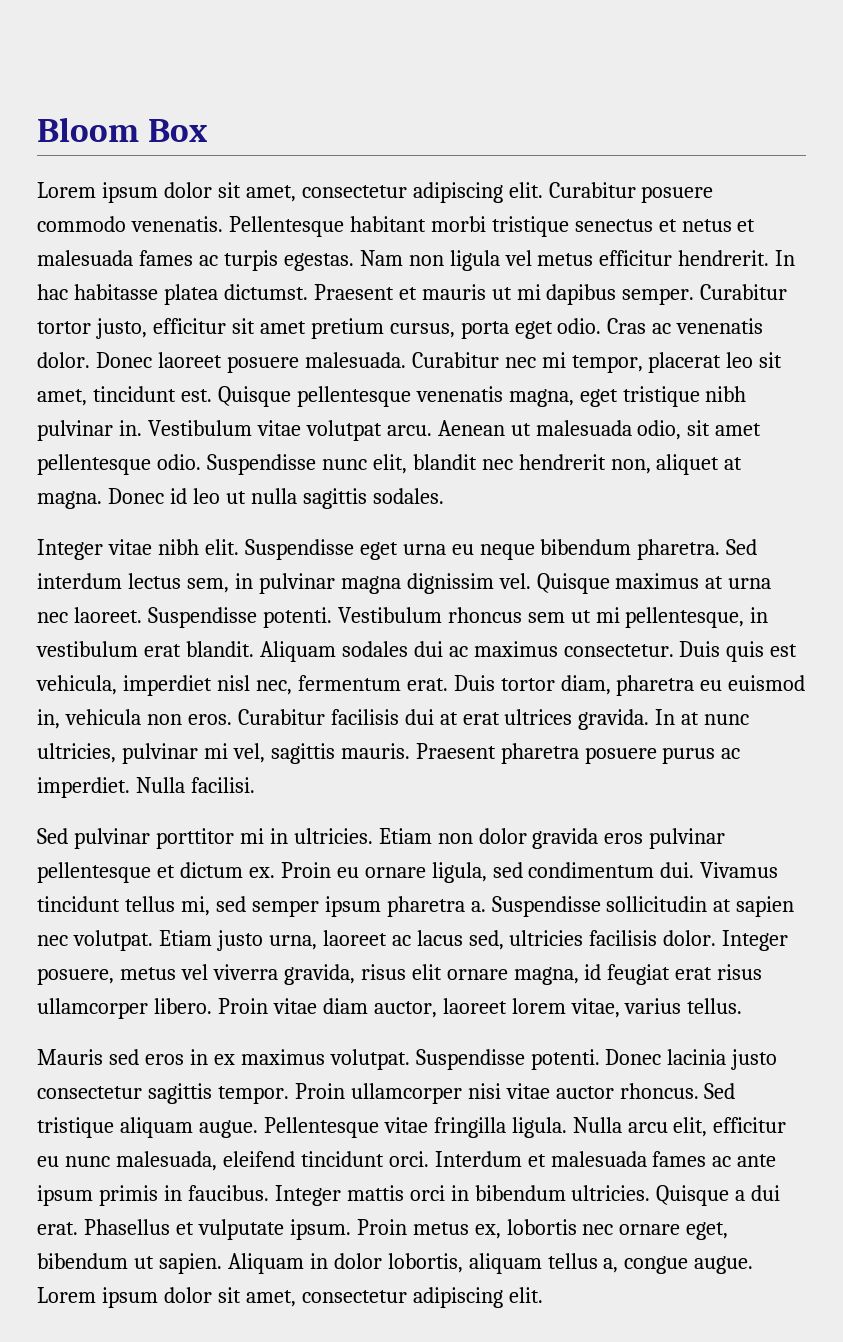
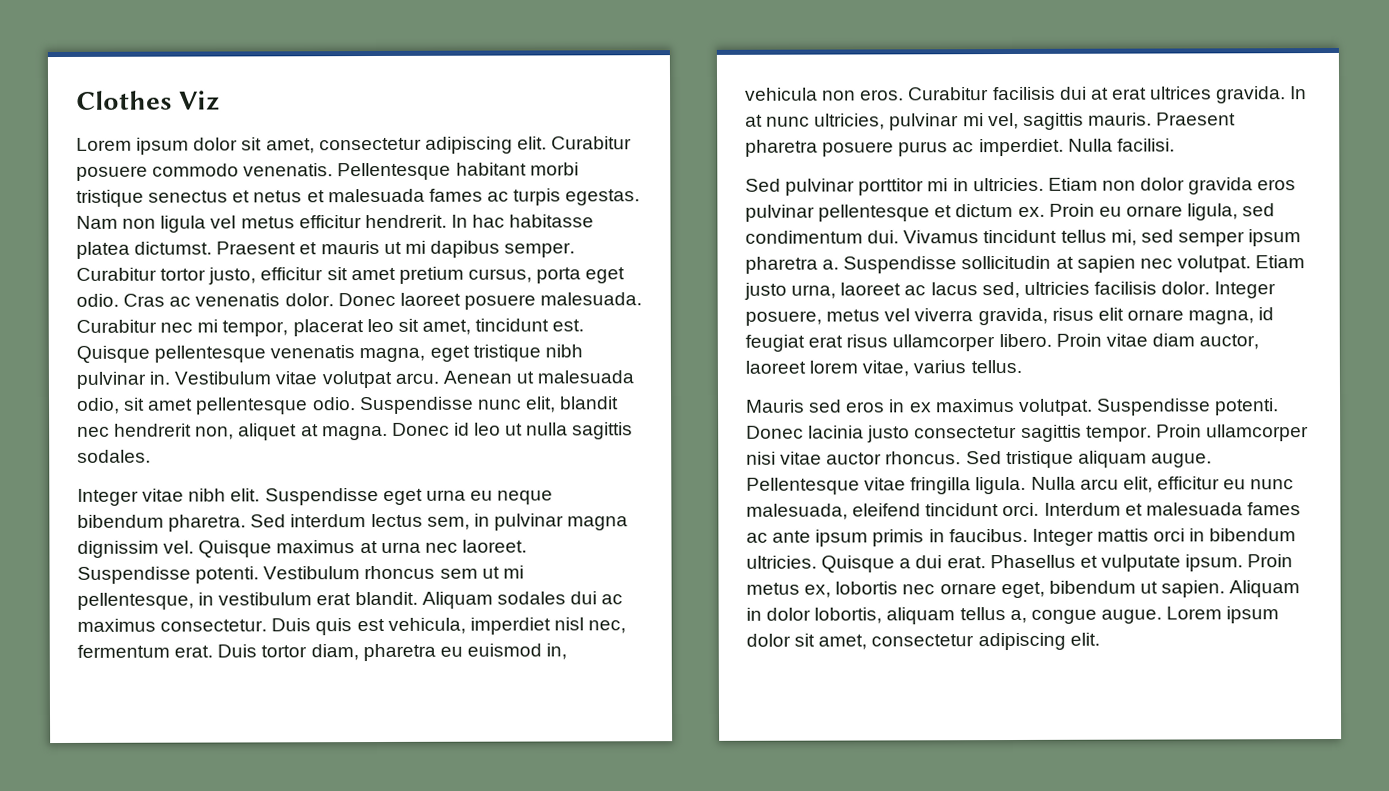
[37,117,209,142] Bloom Box -> [76,90,221,111] Clothes Viz

